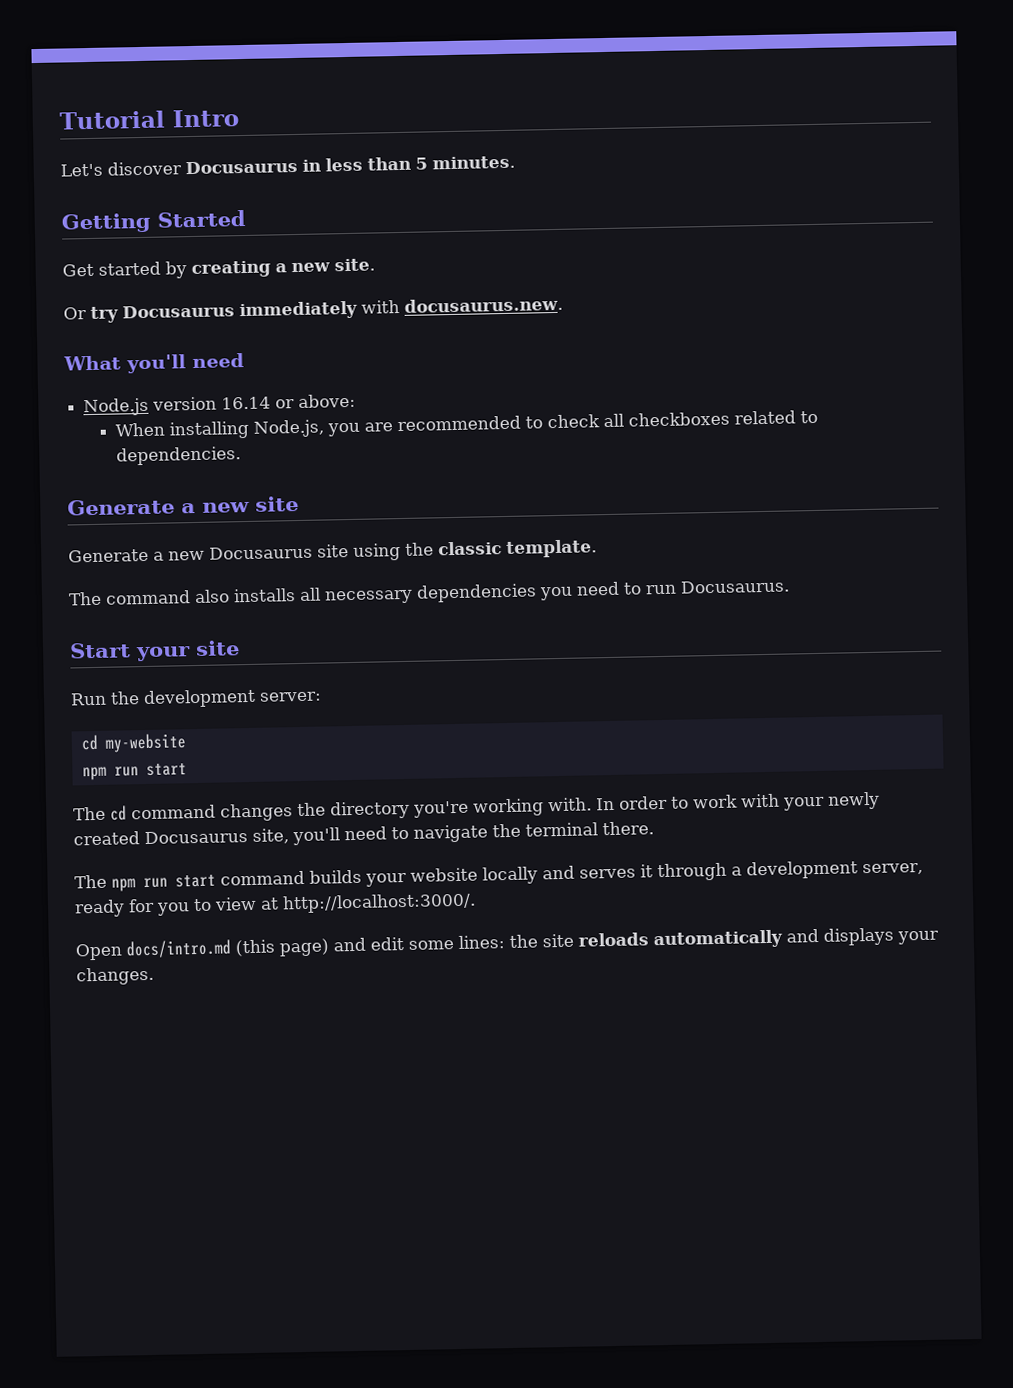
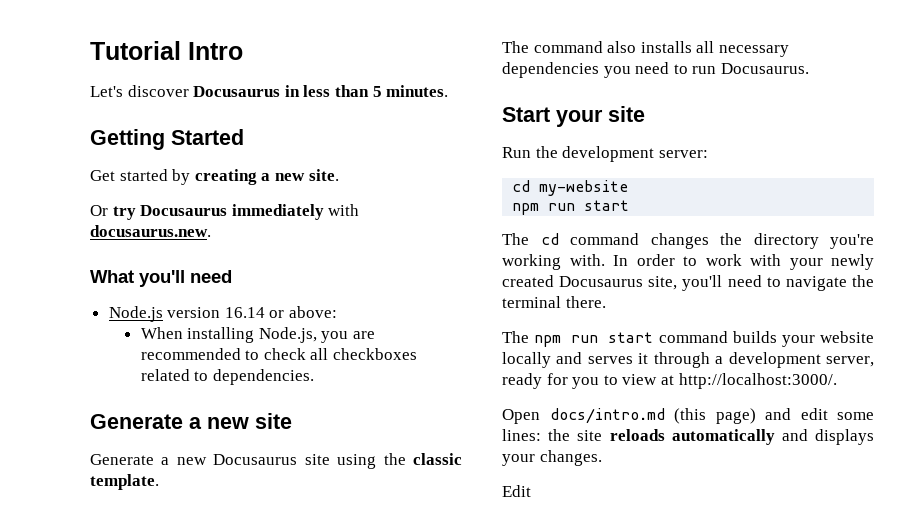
(154, 976) none -> [502,485,531,497] // Edit

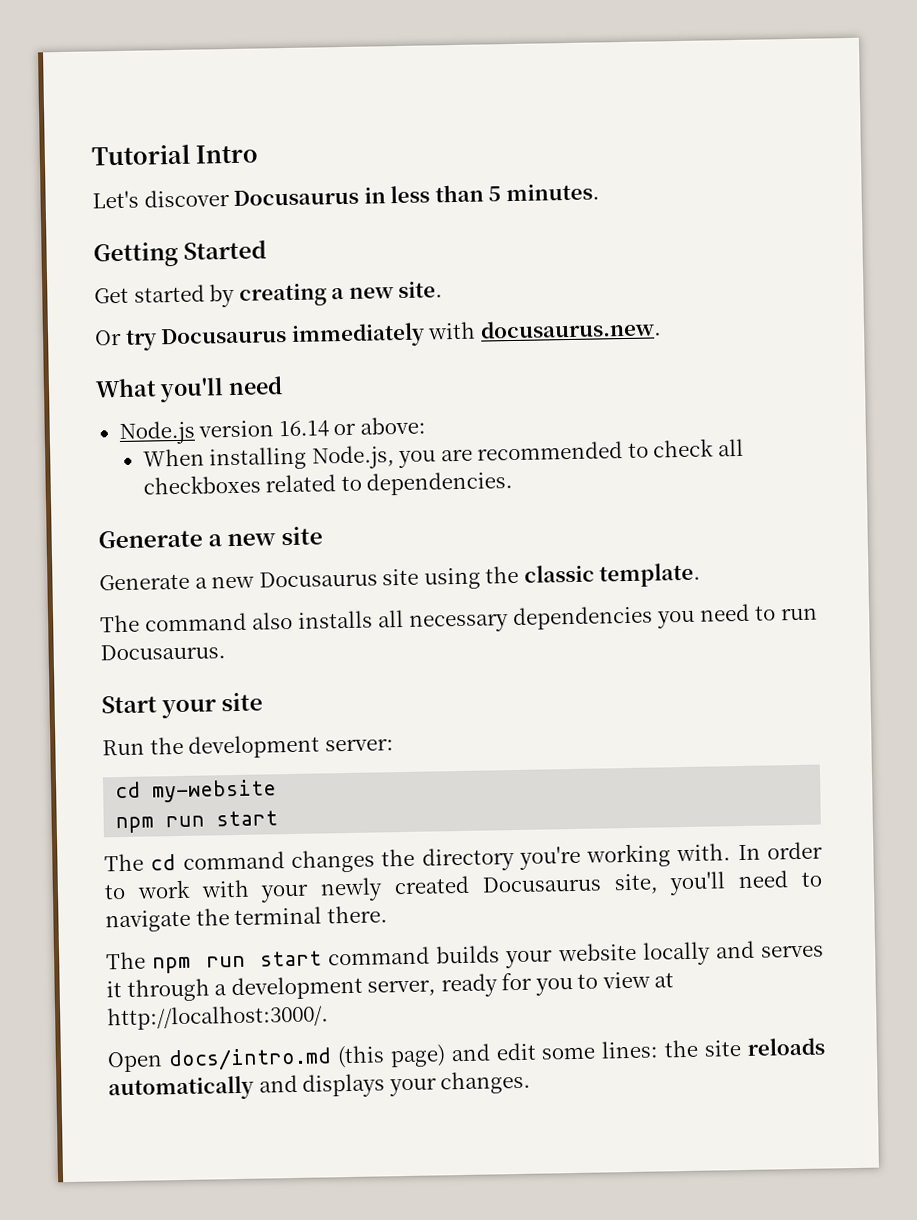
[502,485,531,497] // Edit -> (532, 1082) none

